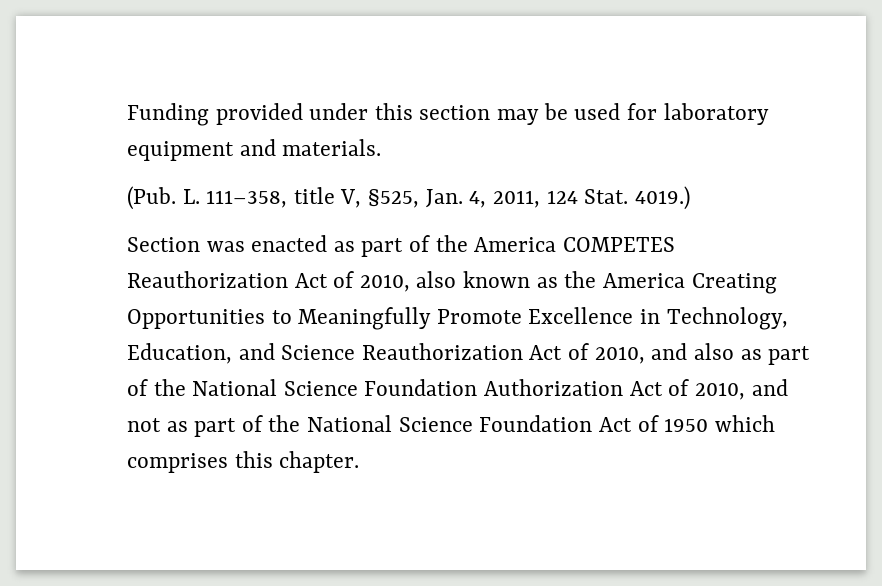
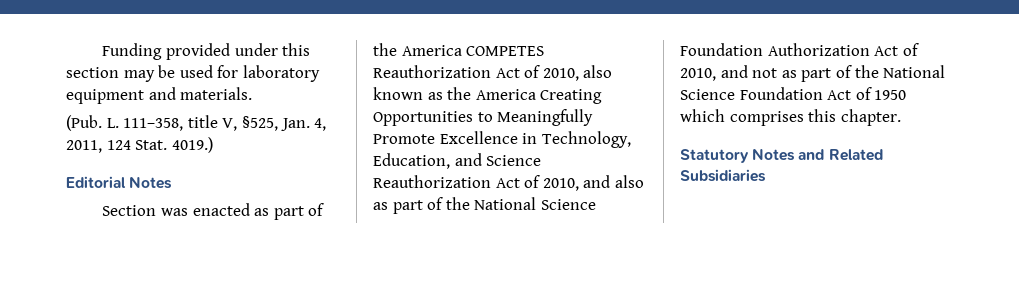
(690, 198) none -> [66,176,173,189] // Editorial Notes
(360, 462) none -> [680,149,883,163] [680,169,766,182] // Statutory Notes and Related Subsidiaries

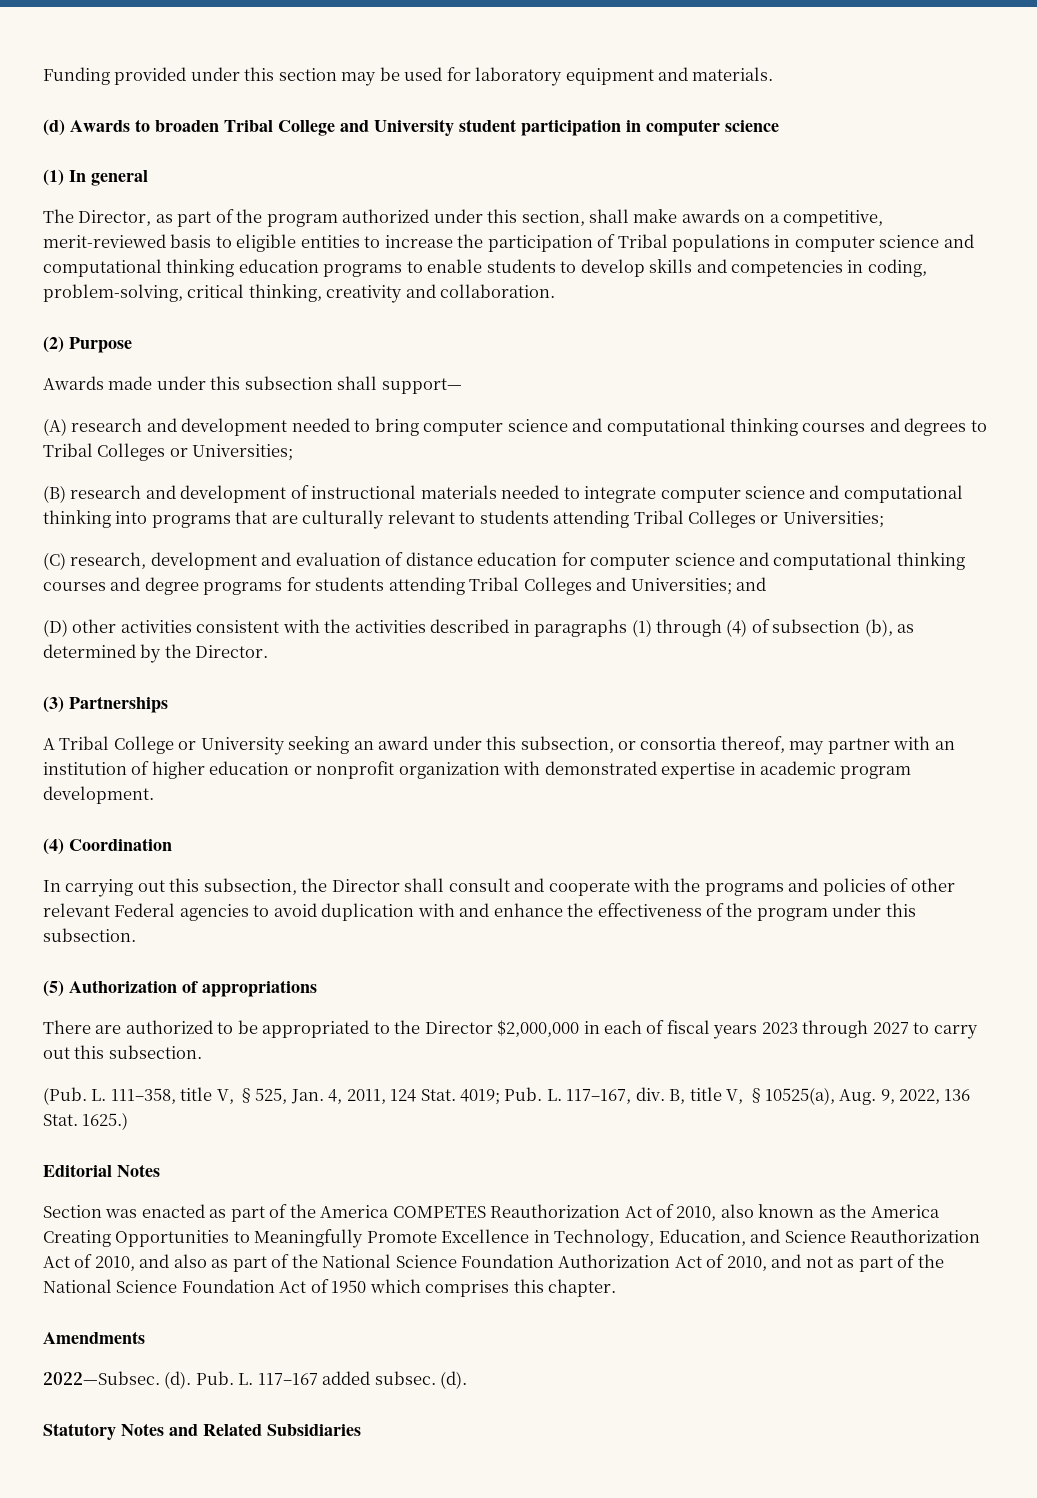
(253, 93) none -> [43,119,779,136] [43,169,148,186] [43,209,884,227] [43,234,974,252] [43,259,927,277] [43,284,556,303] [43,336,132,353] [43,376,462,394] [43,418,987,436] [43,443,294,461] [43,485,963,503] [43,510,884,529] [43,552,965,570] [43,577,767,595] [43,619,915,637] [43,644,269,663] [43,696,168,713] [43,736,955,755] [43,761,912,779] [43,786,154,804] [43,838,172,855] [43,878,955,897] [43,903,916,921] [43,928,136,942] [43,980,317,997] [43,1020,978,1039] [43,1045,202,1059] // (d) Awards to broaden Tribal College and University student participation in computer science // (1) In general // The Director, as part of the program authorized under this section, shall make awards on a competitive, merit-reviewed basis to eligible entities to increase the participation of Tribal populations in computer science and computational thinking education programs to enable students to develop skills and competencies in coding, problem-solving, critical thinking, creativity and collaboration. // (2) Purpose // Awards made under this subsection shall support— // (A) research and development needed to bring computer science and computational thinking courses and degrees to Tribal Colleges or Universities; // (B) research and development of instructional materials needed to integrate computer science and computational thinking into programs that are culturally relevant to students attending Tribal Colleges or Universities; // (C) research, development and evaluation of distance education for computer science and computational thinking courses and degree programs for students attending Tribal Colleges and Universities; and // (D) other activities consistent with the activities described in paragraphs (1) through (4) of subsection (b), as determined by the Director. // (3) Partnerships // A Tribal College or University seeking an award under this subsection, or consortia thereof, may partner with an institution of higher education or nonprofit organization with demonstrated expertise in academic program development. // (4) Coordination // In carrying out this subsection, the Director shall consult and cooperate with the programs and policies of other relevant Federal agencies to avoid duplication with and enhance the effectiveness of the program under this subsection. // (5) Authorization of appropriations // There are authorized to be appropriated to the Director $2,000,000 in each of fiscal years 2023 through 2027 to carry out this subsection.
[171,137,213,153] 4019.) -> [460,1087,971,1105] [43,1112,129,1130] 4019; Pub. L. 117–167, div. B, title V, §10525(a), Aug. 9, 2022, 136 Stat. 1625.)
(901, 117) none -> [43,1331,145,1344] [43,1371,468,1389] // Amendments // 2022—Subsec. (d). Pub. L. 117–167 added subsec. (d).

